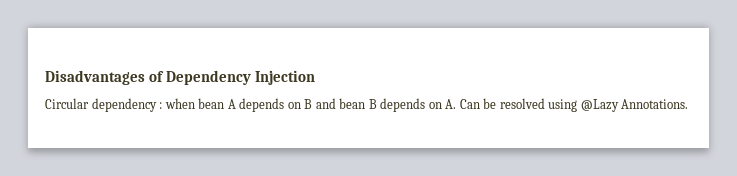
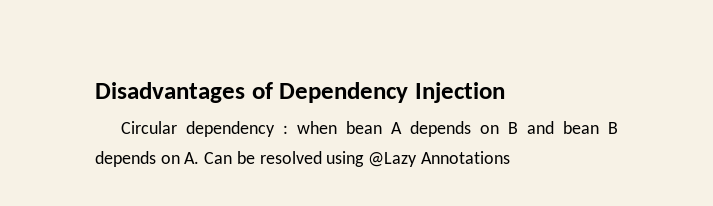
[621,99,689,109] Annotations. -> [420,151,510,164] Annotations

